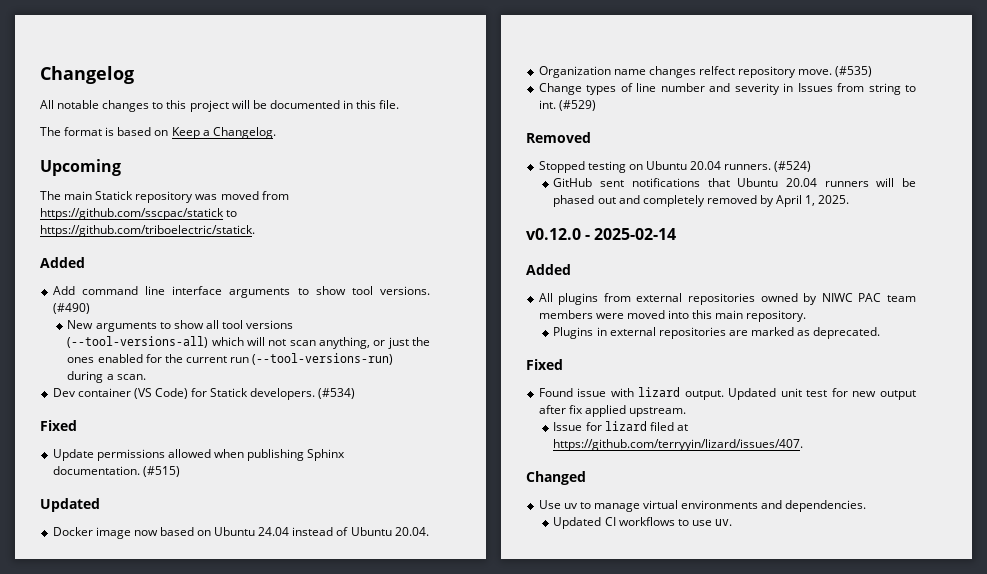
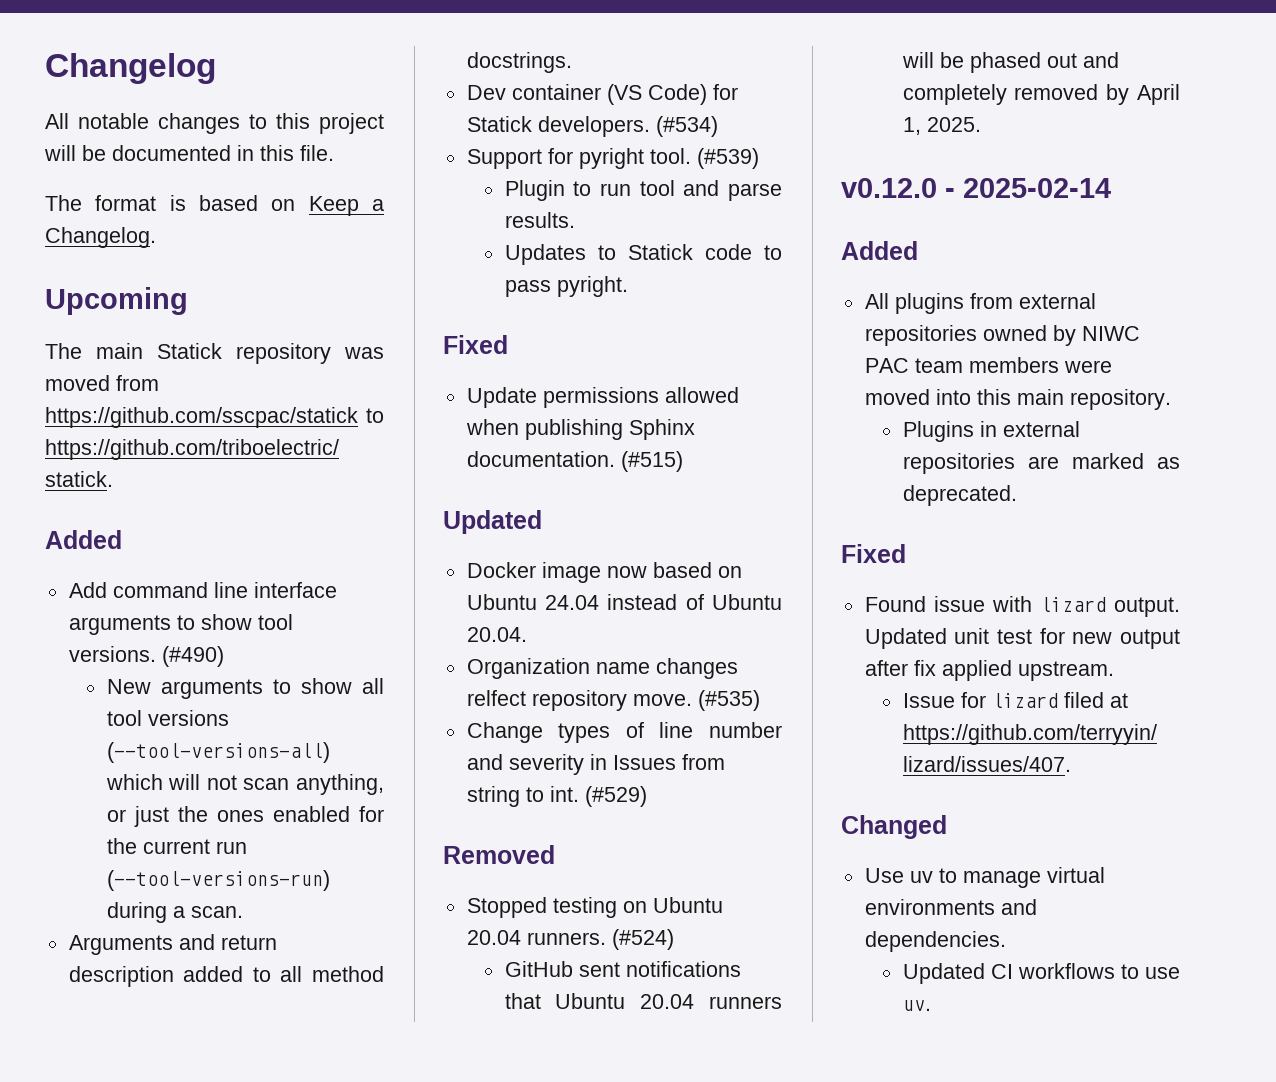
(146, 377) none -> [68,934,277,955] [68,966,384,987] [466,52,572,73] // Arguments and return description added to all method docstrings.
(356, 393) none -> [466,148,759,169] [504,180,782,201] [504,212,575,228] [504,244,782,265] [504,276,628,297] // Support for pyright tool. (#539) // Plugin to run tool and parse results. // Updates to Statick code to pass pyright.

